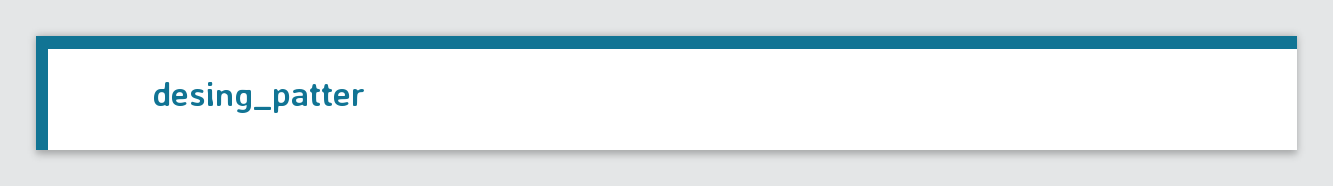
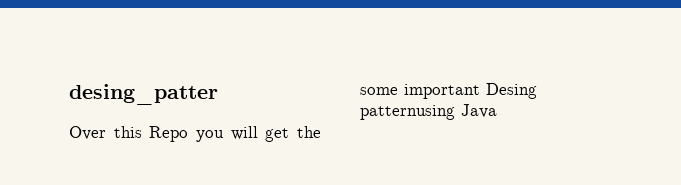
(365, 97) none -> [69,126,321,142] [360,83,537,99] [360,104,497,120] // Over this Repo you will get the some important Desing patternusing Java

